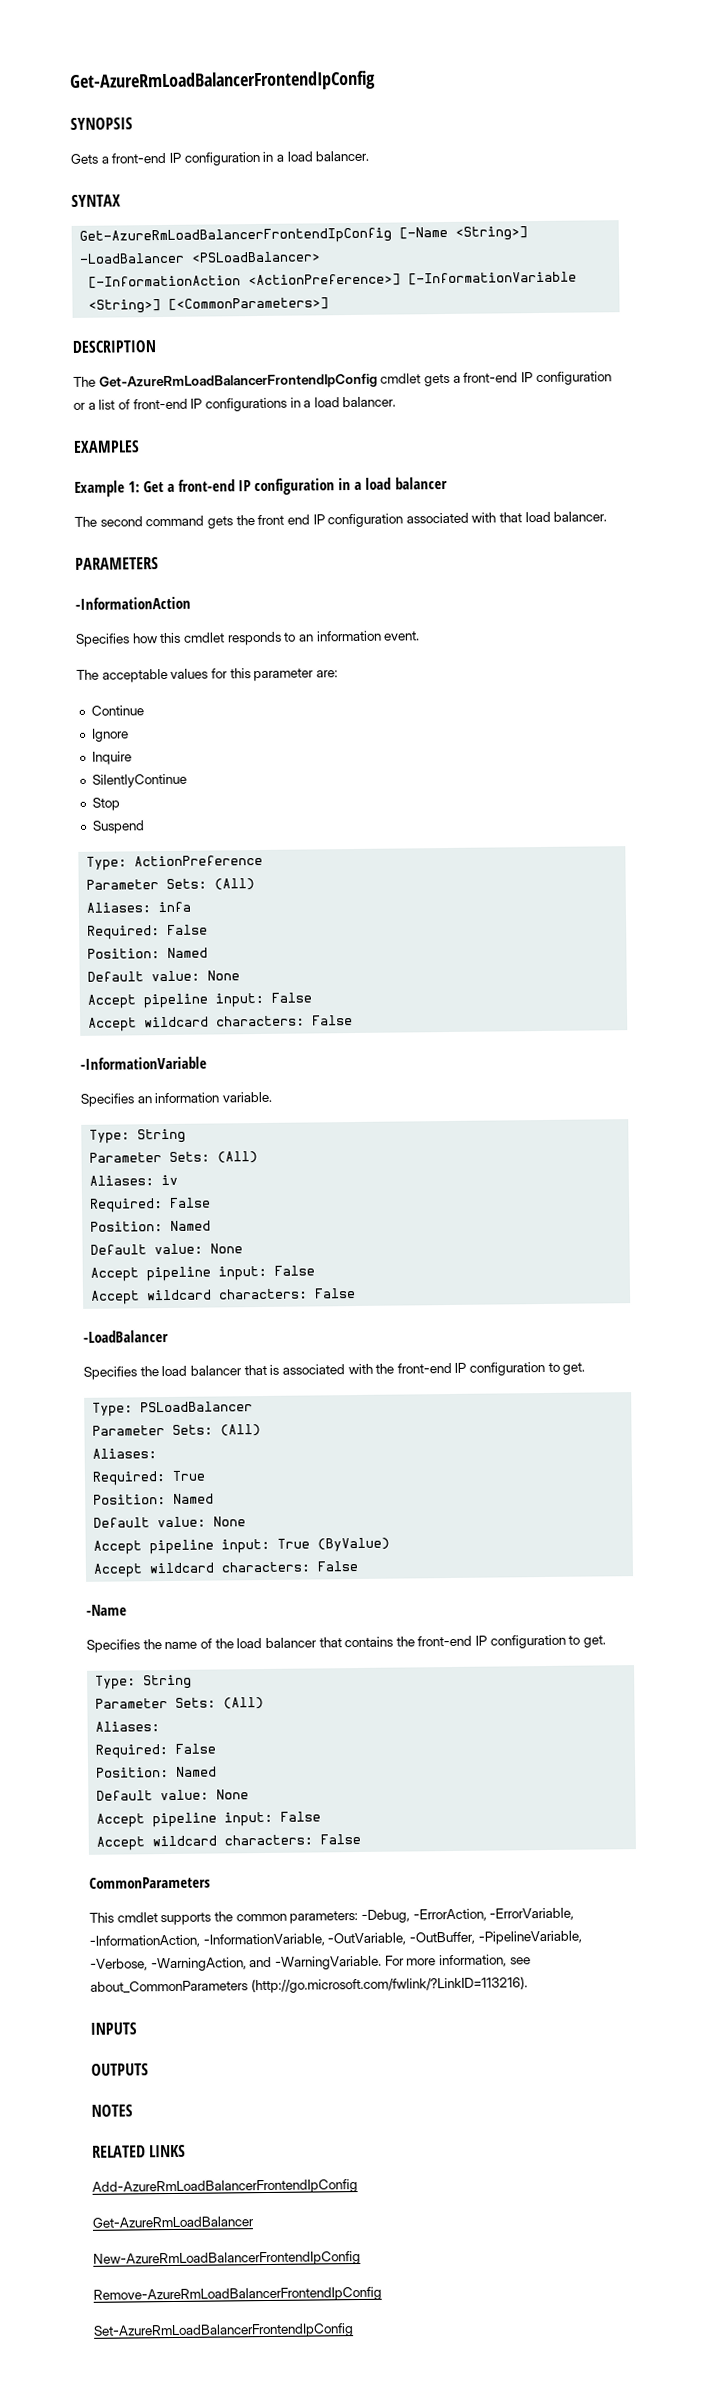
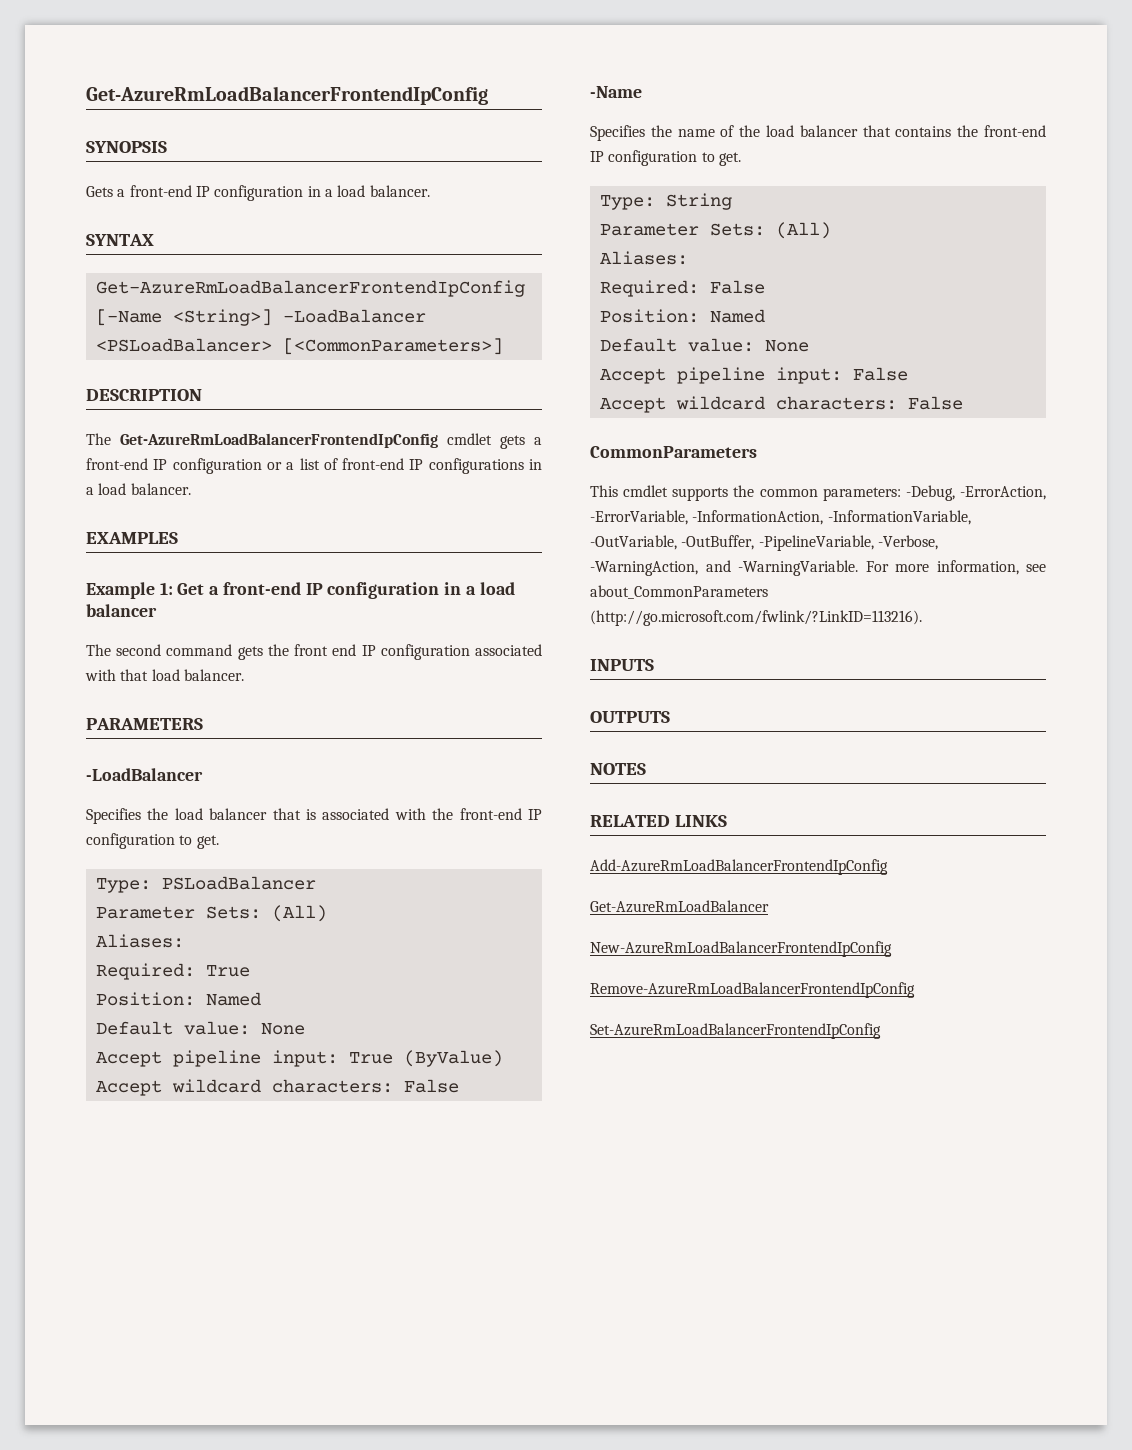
[88,271,578,289] [88,299,162,314] // [-InformationAction <ActionPreference>] [-InformationVariable <String>] -> (272, 345) none
[75,596,191,610] [75,630,421,647] [76,668,338,683] [90,705,144,716] [90,728,129,742] [91,751,132,765] [91,773,187,788] [91,797,120,811] [91,820,145,834] [86,854,264,871] [86,878,256,891] [86,901,192,913] [87,924,209,940] [87,947,209,959] [87,970,241,982] [87,992,313,1009] [88,1015,354,1032] [80,1056,207,1070] [80,1091,272,1107] [89,1128,187,1144] [89,1151,259,1164] [89,1174,179,1186] [89,1197,212,1213] [90,1220,212,1232] [90,1243,244,1255] [90,1265,316,1282] [90,1288,357,1305] // -InformationAction // Specifies how this cmdlet responds to an information event. // The acceptable values for this parameter are: // Continue // Ignore // Inquire // SilentlyContinue // Stop // Suspend // Type: ActionPreference // Parameter Sets: (All) // Aliases: infa // Required: False // Position: Named // Default value: None // Accept pipeline input: False // Accept wildcard characters: False // -InformationVariable // Specifies an information variable. // Type: String // Parameter Sets: (All) // Aliases: iv // Required: False // Position: Named // Default value: None // Accept pipeline input: False // Accept wildcard characters: False -> (203, 724) none

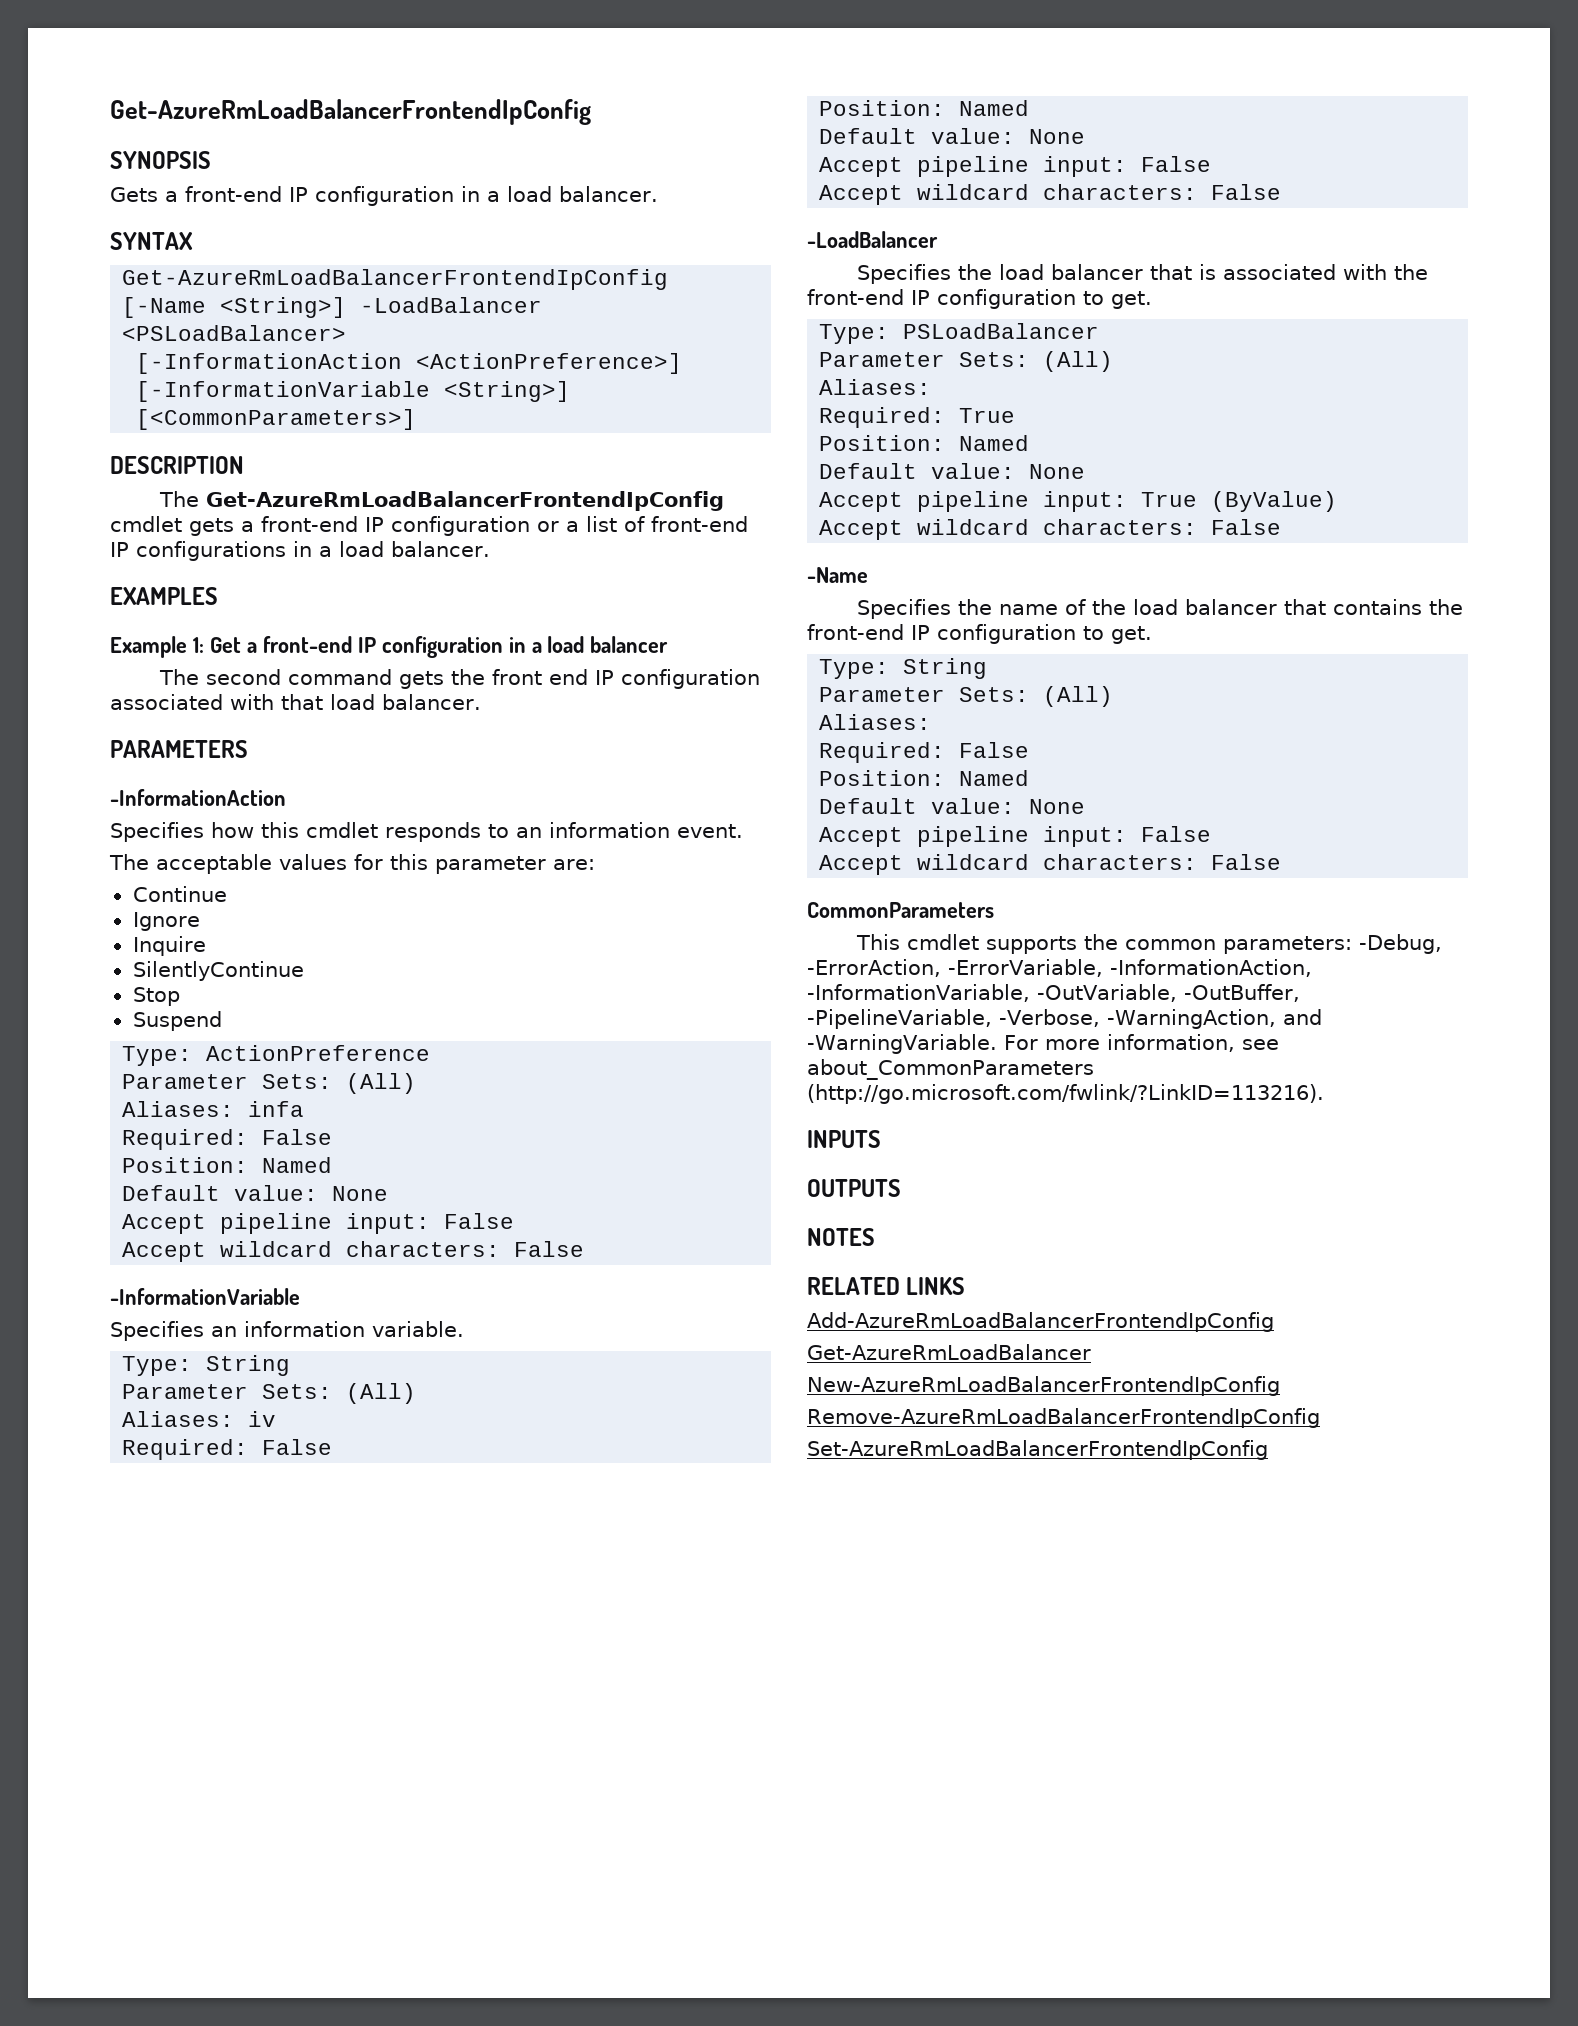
(272, 345) none -> [136,353,683,374] [136,381,571,402] // [-InformationAction <ActionPreference>] [-InformationVariable <String>]
(203, 724) none -> [110,789,286,806] [110,822,743,842] [109,854,595,874] [132,886,227,902] [132,912,200,931] [132,936,206,956] [132,961,304,981] [132,987,180,1006] [132,1011,222,1031] [122,1045,431,1066] [122,1073,417,1094] [122,1101,305,1117] [122,1129,333,1150] [122,1157,333,1173] [122,1185,389,1201] [122,1213,515,1234] [122,1241,585,1262] [110,1288,300,1305] [110,1321,464,1341] [122,1355,291,1376] [122,1383,417,1404] [122,1411,277,1427] [122,1439,333,1460] [819,100,1030,116] [819,128,1086,144] [819,156,1212,177] [819,184,1282,205] // -InformationAction // Specifies how this cmdlet responds to an information event. // The acceptable values for this parameter are: // Continue // Ignore // Inquire // SilentlyContinue // Stop // Suspend // Type: ActionPreference // Parameter Sets: (All) // Aliases: infa // Required: False // Position: Named // Default value: None // Accept pipeline input: False // Accept wildcard characters: False // -InformationVariable // Specifies an information variable. // Type: String // Parameter Sets: (All) // Aliases: iv // Required: False // Position: Named // Default value: None // Accept pipeline input: False // Accept wildcard characters: False

